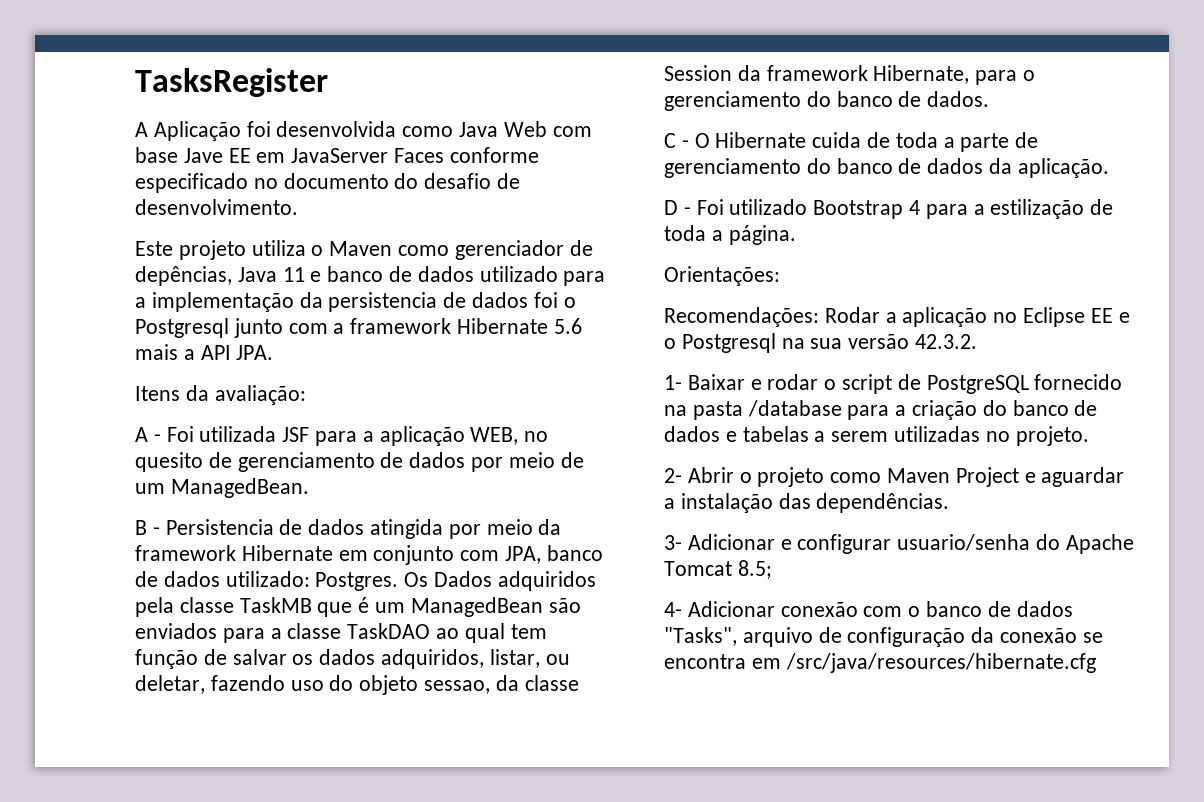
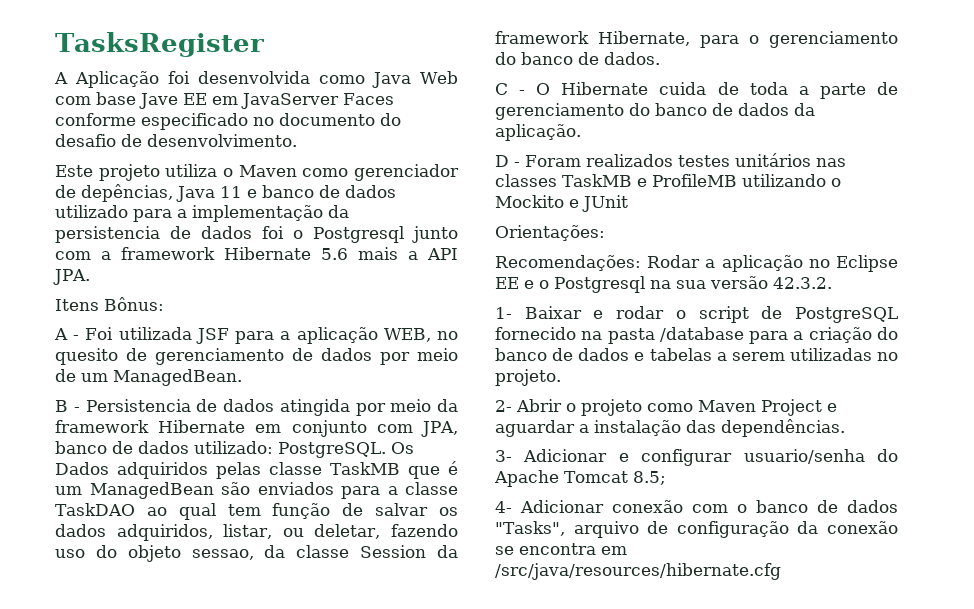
[185,385,306,405] da avaliação: -> [104,297,164,311] Bônus:
[315,572,399,591] Postgres. -> [278,442,386,458] PostgreSQL.
[135,597,174,617] pela -> [216,462,262,479] pelas
[696,199,1114,219] [664,225,796,245] Foi utilizado Bootstrap 4 para a estilização de toda a página. -> [525,153,846,167] [495,174,841,187] [495,195,628,212] Foram realizados testes unitários nas classes TaskMB e ProfileMB utilizando o Mockito e JUnit

